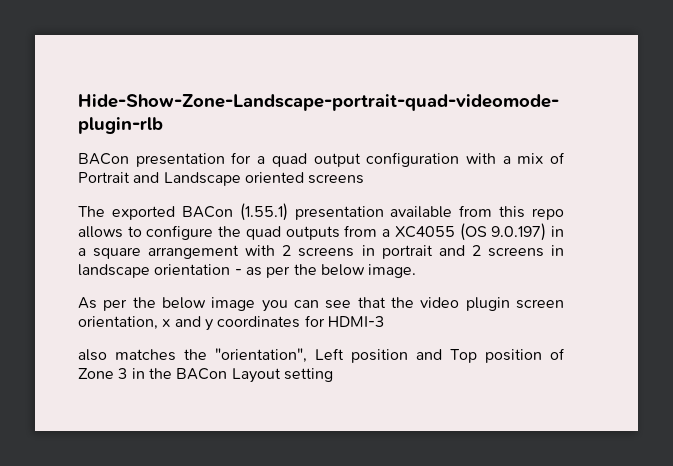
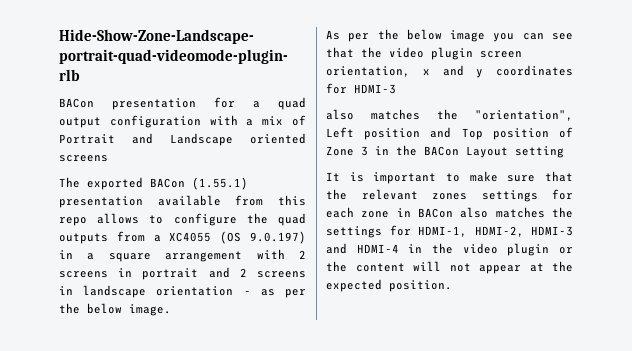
(333, 375) none -> [326,171,573,184] [326,189,573,202] [326,207,573,218] [326,225,573,238] [326,243,573,256] [326,261,573,274] [326,279,452,292] // It is important to make sure that the relevant zones settings for each zone in BACon also matches the settings for HDMI-1, HDMI-2, HDMI-3 and HDMI-4 in the video plugin or the content will not appear at the expected position.

